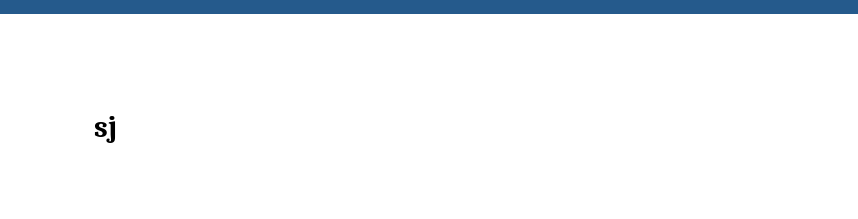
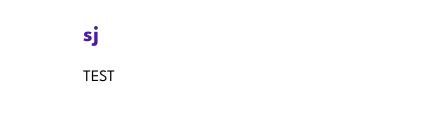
(117, 129) none -> [83,70,115,82] // TEST

